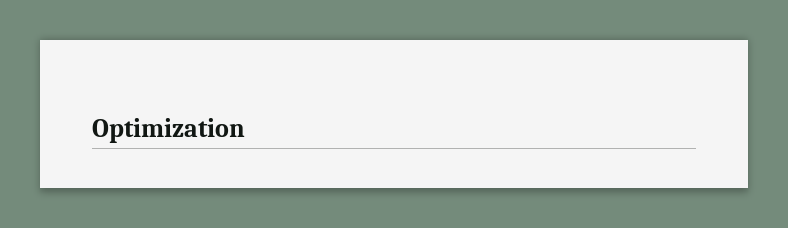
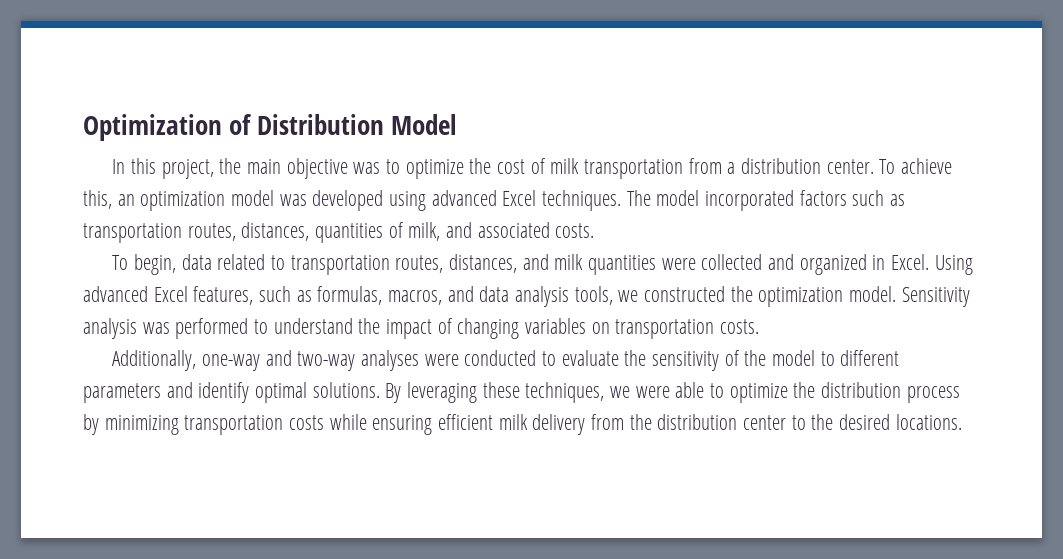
(245, 130) none -> [229,114,457,135] [112,158,953,179] [83,190,906,211] [83,222,595,243] [112,254,973,275] [83,286,970,307] [83,318,760,339] [112,350,900,371] [83,382,960,403] [83,414,962,435] of Distribution Model // In this project, the main objective was to optimize the cost of milk transportation from a distribution center. To achieve this, an optimization model was developed using advanced Excel techniques. The model incorporated factors such as transportation routes, distances, quantities of milk, and associated costs. // To begin, data related to transportation routes, distances, and milk quantities were collected and organized in Excel. Using advanced Excel features, such as formulas, macros, and data analysis tools, we constructed the optimization model. Sensitivity analysis was performed to understand the impact of changing variables on transportation costs. // Additionally, one-way and two-way analyses were conducted to evaluate the sensitivity of the model to different parameters and identify optimal solutions. By leveraging these techniques, we were able to optimize the distribution process by minimizing transportation costs while ensuring efficient milk delivery from the distribution center to the desired locations.

